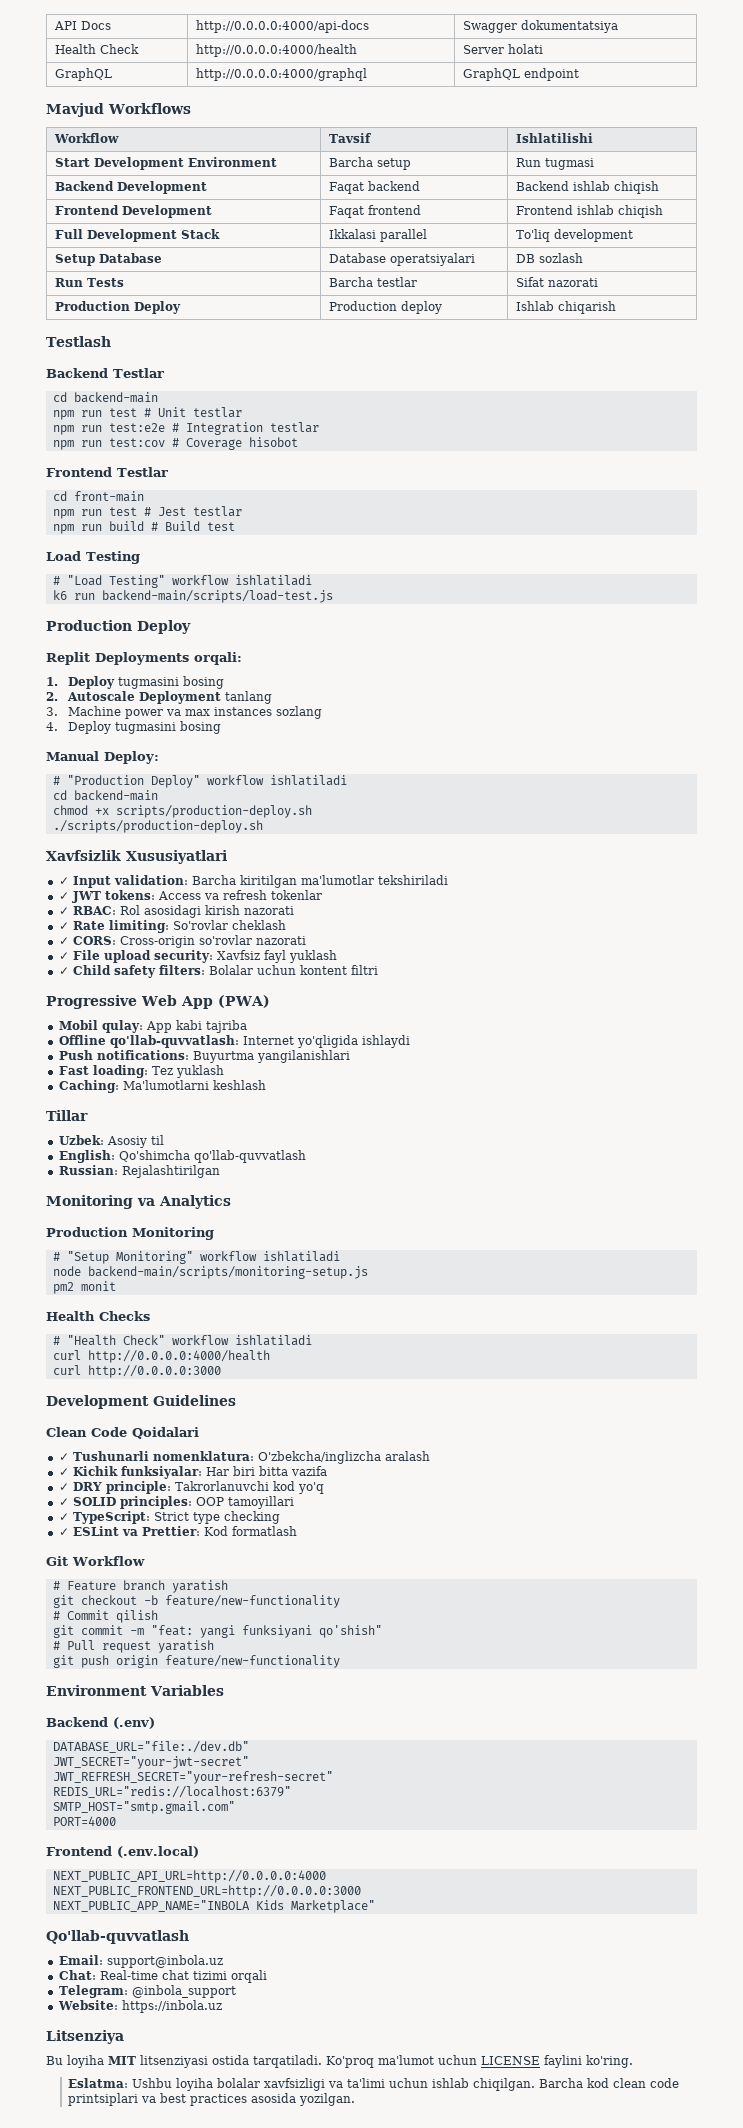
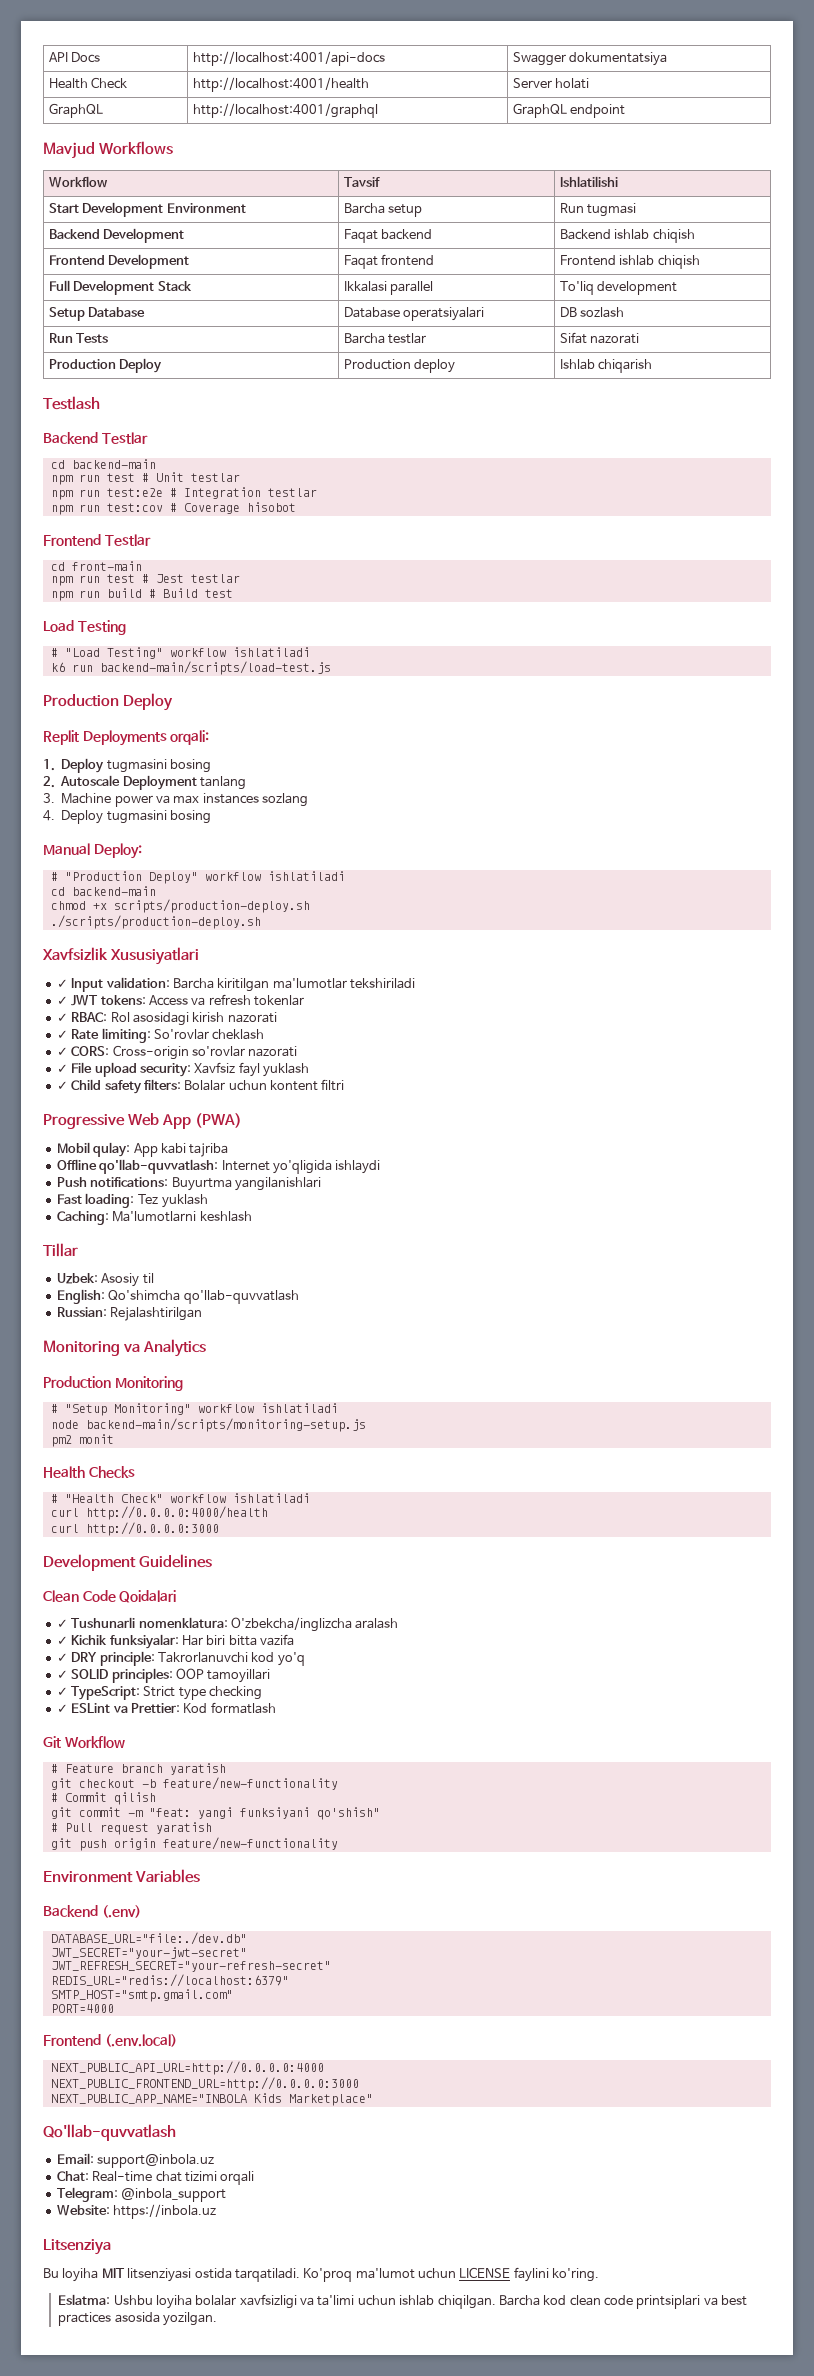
[195,20,369,33] http://0.0.0.0:4000/api-docs -> [192,51,385,66] http://localhost:4001/api-docs
[195,44,357,57] http://0.0.0.0:4000/health -> [192,77,369,92] http://localhost:4001/health
[195,68,367,81] http://0.0.0.0:4000/graphql -> [192,103,378,118] http://localhost:4001/graphql

